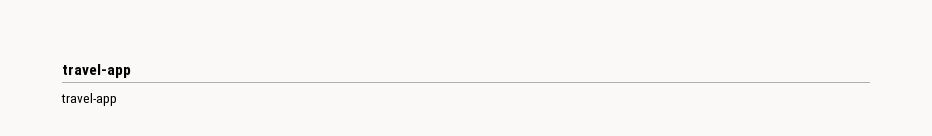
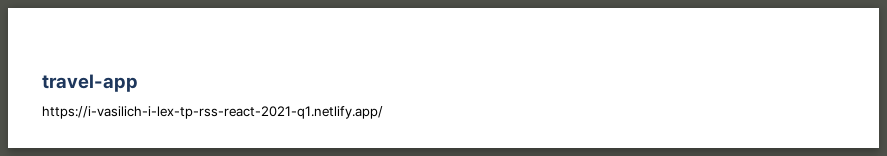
[61,93,117,106] travel-app -> [42,106,383,119] https://i-vasilich-i-lex-tp-rss-react-2021-q1.netlify.app/

